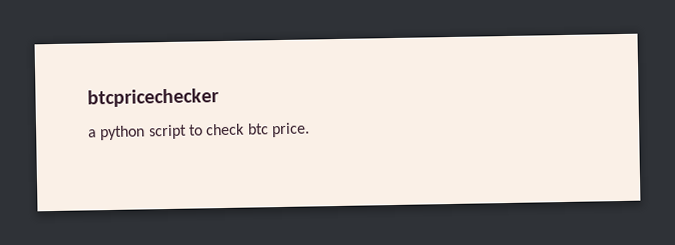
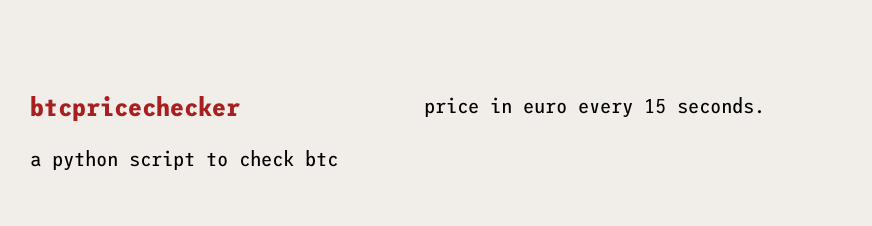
[271,122,310,138] price. -> [424,97,765,118] price in euro every 15 seconds.

